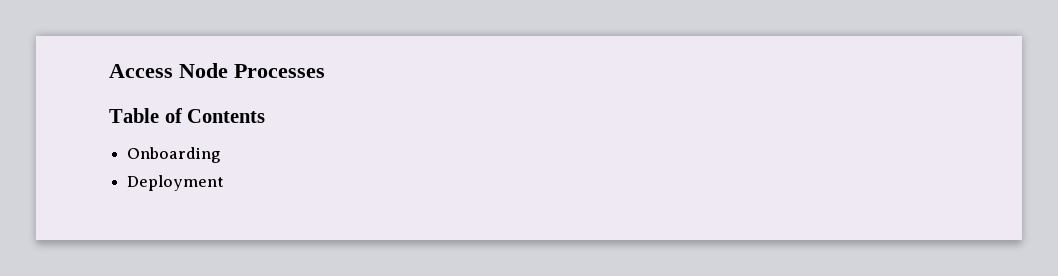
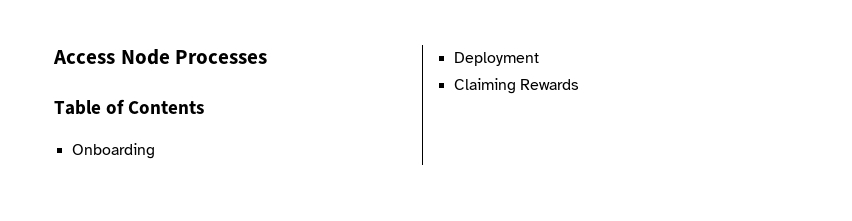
(225, 183) none -> [453,78,579,94] // Claiming Rewards

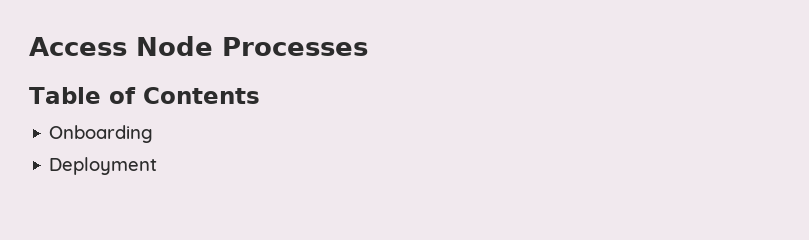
[453,78,579,94] // Claiming Rewards -> (158, 166) none

